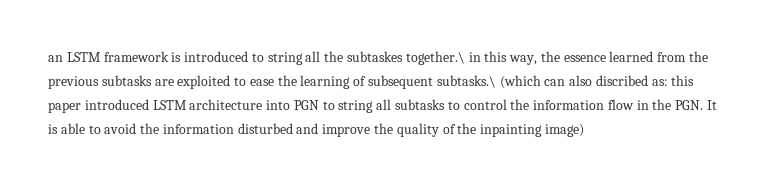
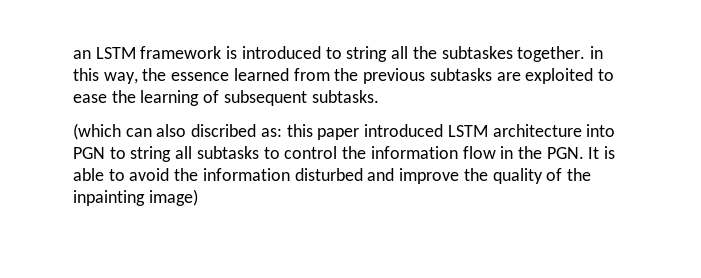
[405,51,465,65] together.\ -> [517,46,586,62] together.
[436,75,496,88] subtasks.\ -> [311,90,379,103] subtasks. //

